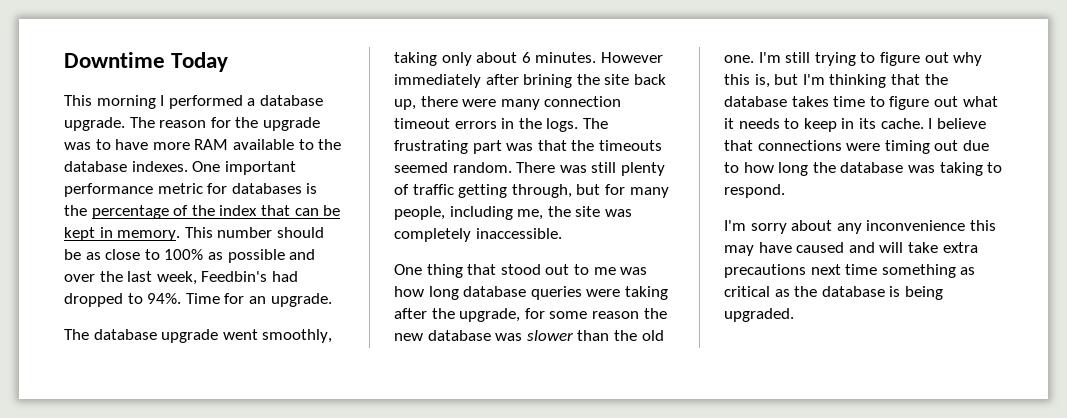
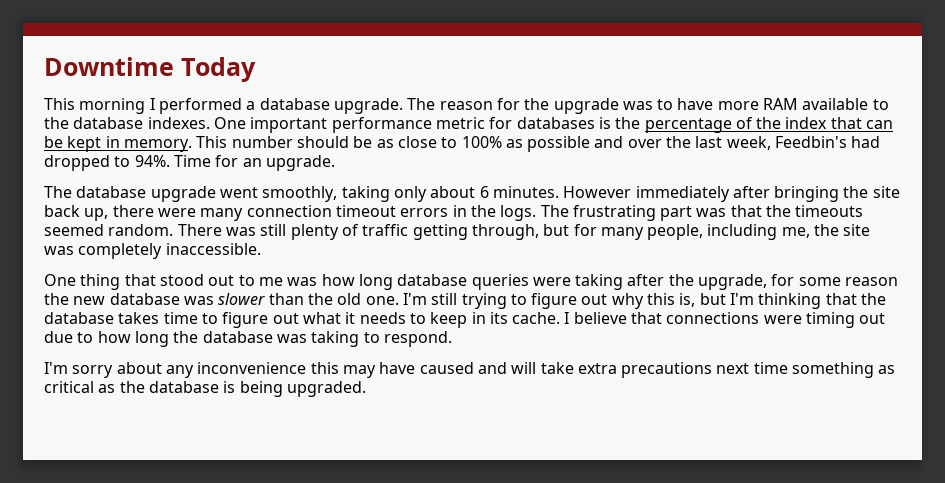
[523,74,573,88] brining -> [774,186,840,202] bringing

